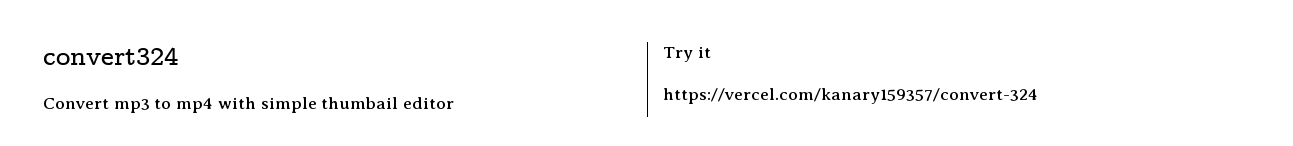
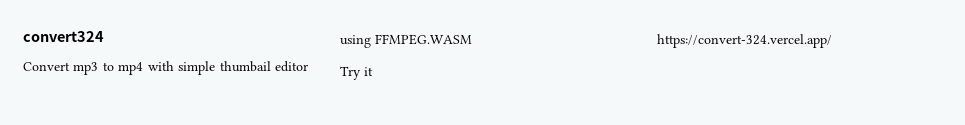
(455, 103) none -> [340,34,472,48] using FFMPEG.WASM
[663,88,1038,104] https://vercel.com/kanary159357/convert-324 -> [657,34,832,48] https://convert-324.vercel.app/

